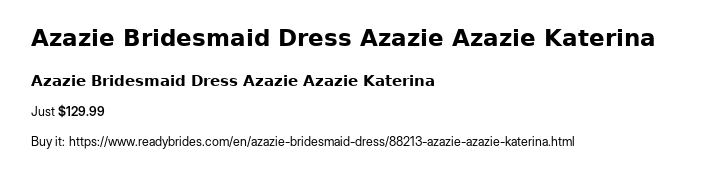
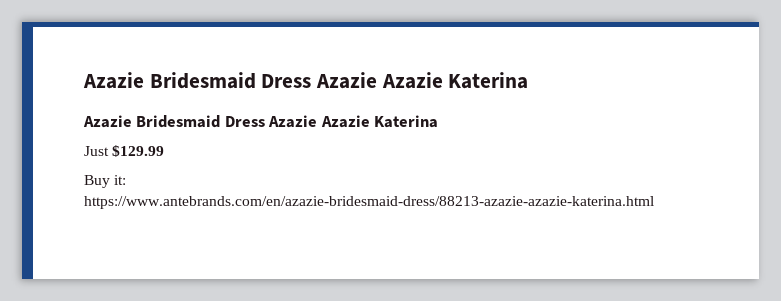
[68,136,575,149] https://www.readybrides.com/en/azazie-bridesmaid-dress/88213-azazie-azazie-katerina.html -> [84,196,654,209] https://www.antebrands.com/en/azazie-bridesmaid-dress/88213-azazie-azazie-katerina.html

